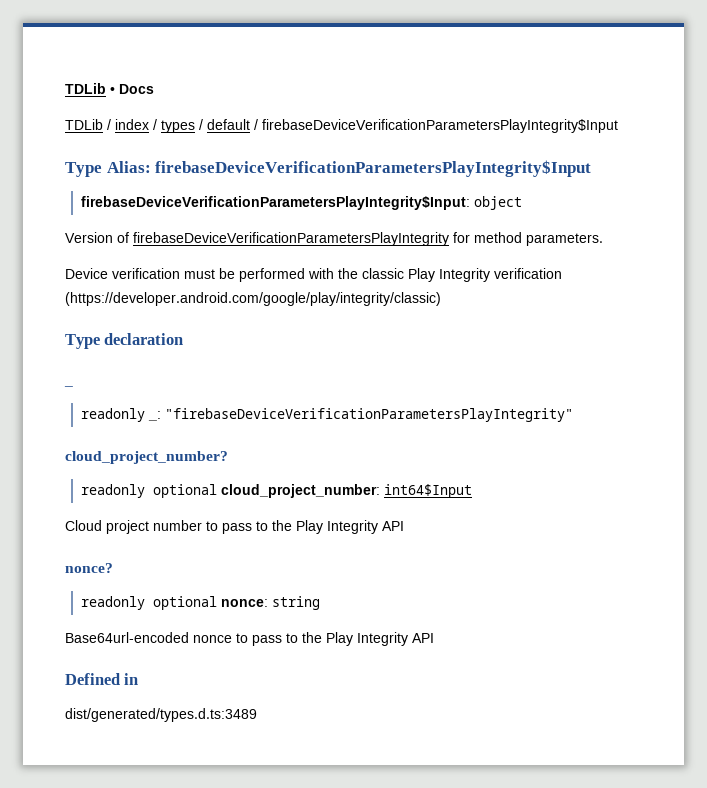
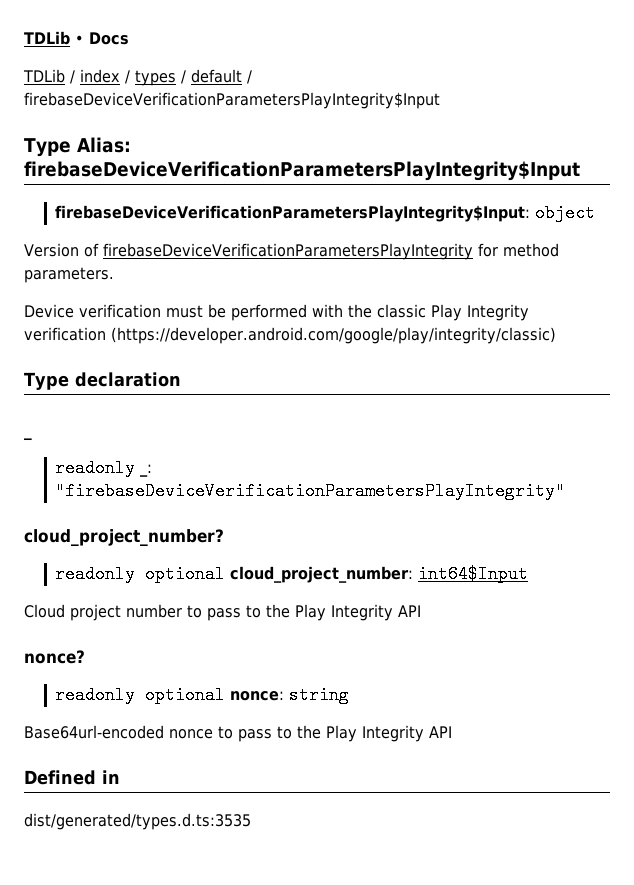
[65,708,257,722] dist/generated/types.d.ts:3489 -> [24,813,251,830] dist/generated/types.d.ts:3535

